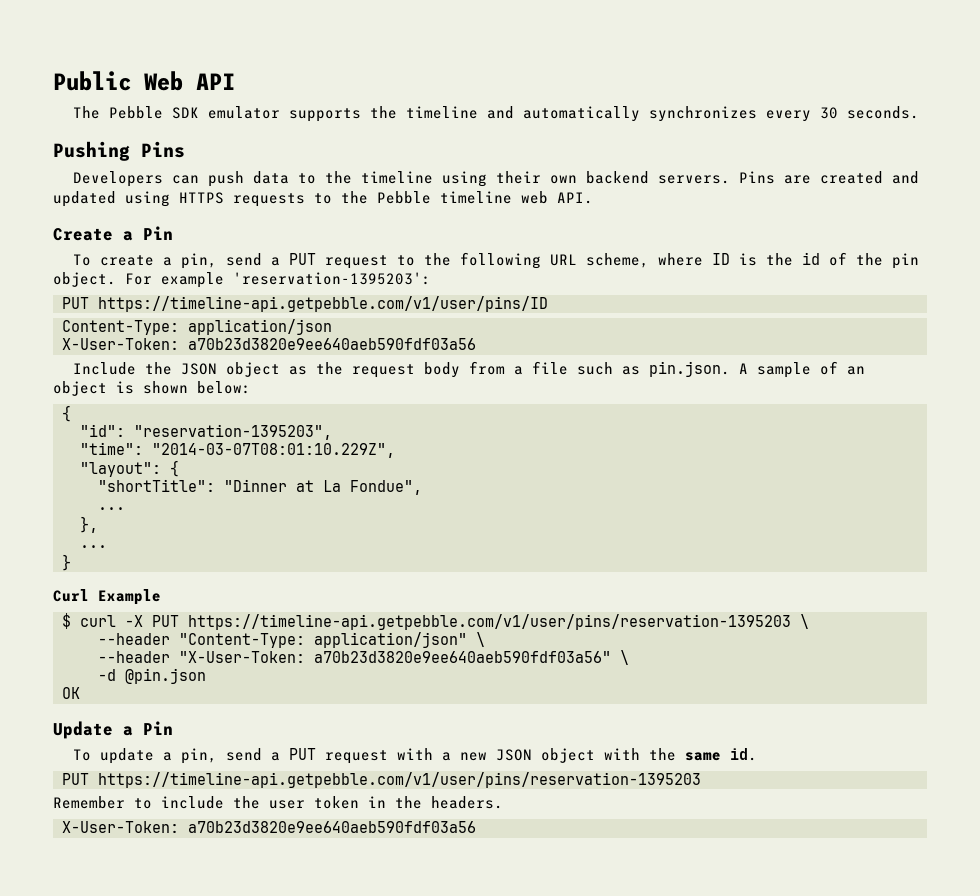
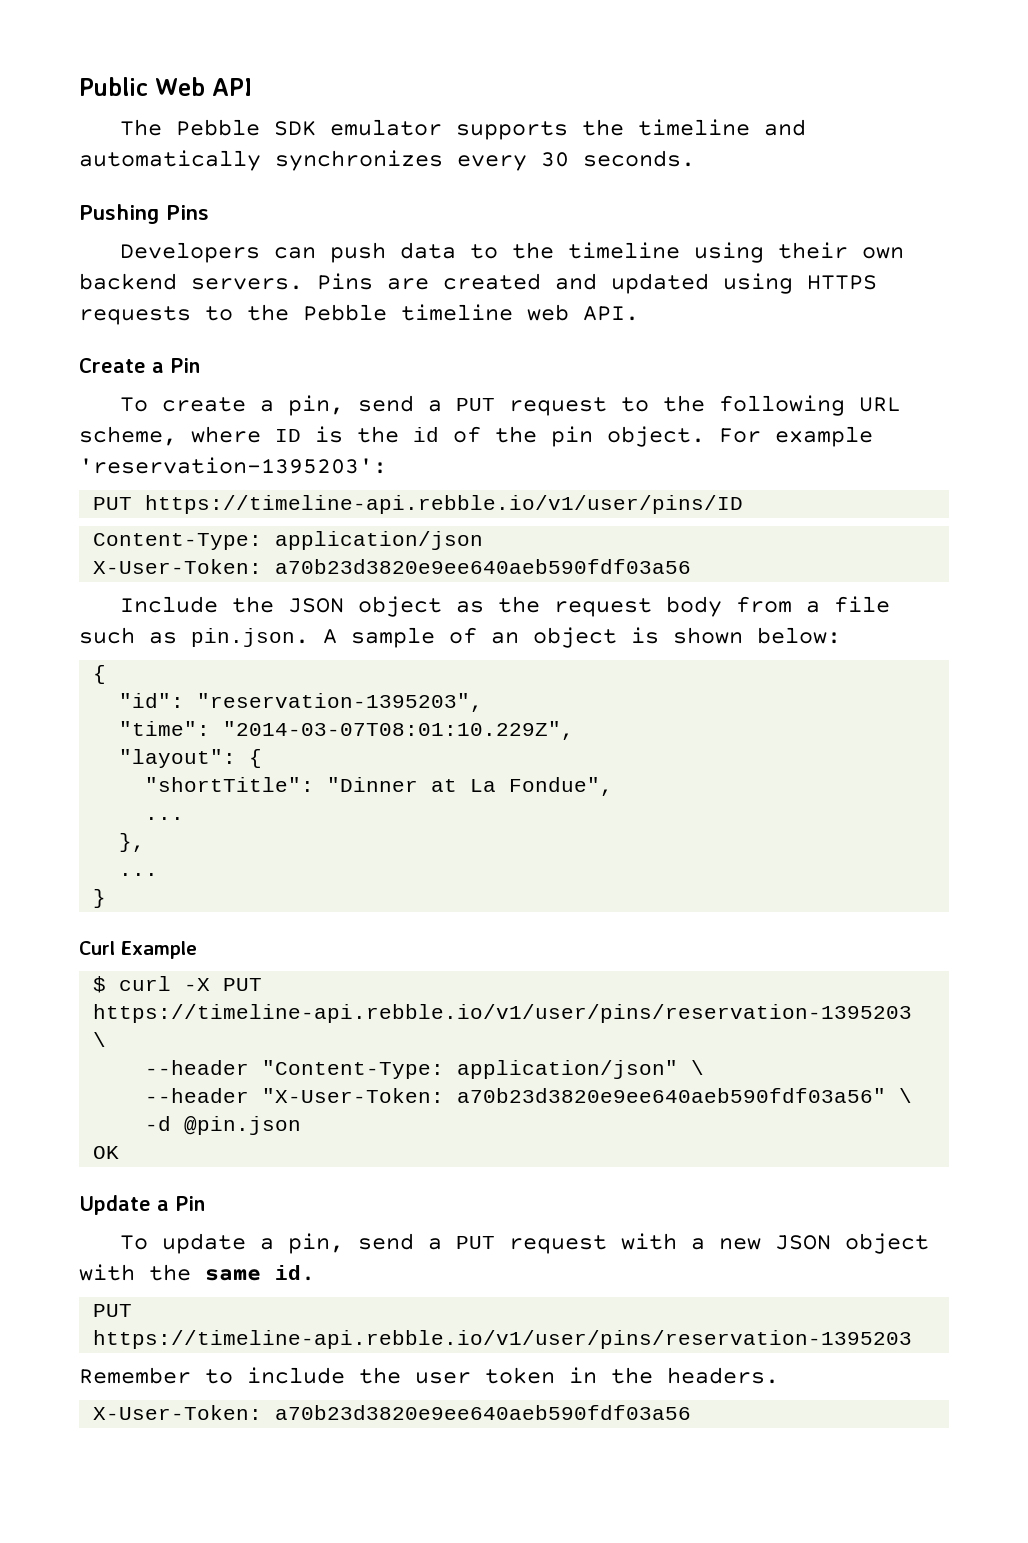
[98,296,548,312] https://timeline-api.getpebble.com/v1/user/pins/ID -> [145,495,744,514] https://timeline-api.rebble.io/v1/user/pins/ID
[188,614,791,630] https://timeline-api.getpebble.com/v1/user/pins/reservation-1395203 -> [93,1004,913,1023] https://timeline-api.rebble.io/v1/user/pins/reservation-1395203
[98,772,701,788] https://timeline-api.getpebble.com/v1/user/pins/reservation-1395203 -> [93,1330,913,1349] https://timeline-api.rebble.io/v1/user/pins/reservation-1395203

